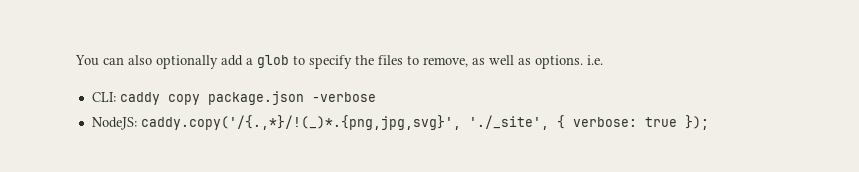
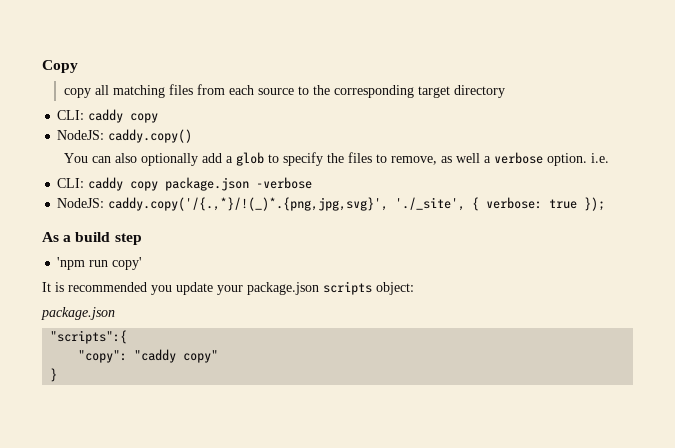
(75, 60) none -> [42,60,78,73] [64,84,506,98] [57,109,159,123] [57,129,193,143] Copy // copy all matching files from each source to the corresponding target directory // CLI: caddy copy // NodeJS: caddy.copy() //
[518,55,583,69] as options. -> [484,152,588,166] a verbose option.
(709, 122) none -> [42,232,142,245] [57,257,143,270] [42,281,414,295] [41,307,115,320] [50,330,128,344] [78,349,219,363] [50,368,58,382] // As a build step // 'npm run copy' // It is recommended you update your package.json scripts object: // package.json // "scripts":{ // "copy": "caddy copy" // }

